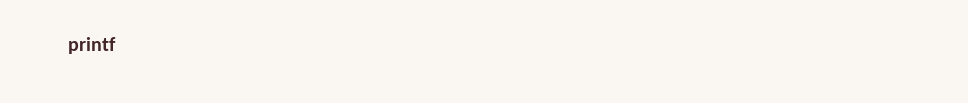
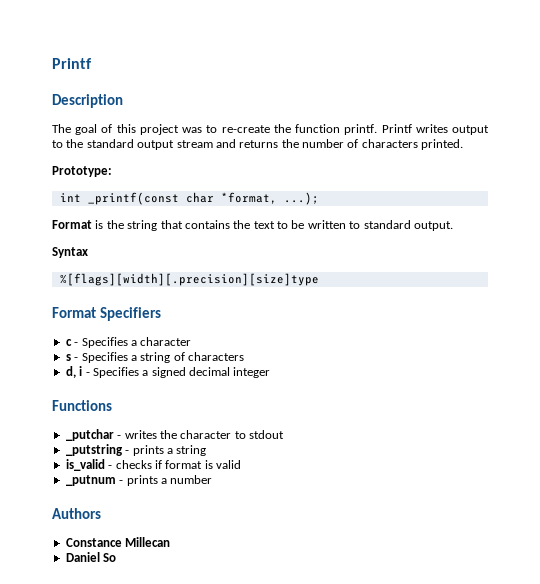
[68,37,116,54] printf -> [52,58,92,69] [52,94,123,108] [52,124,489,135] [52,139,464,150] [52,166,112,177] [59,192,319,205] [52,220,453,231] [52,247,88,258] [59,273,319,286] [52,307,161,321] [65,337,192,348] [65,352,244,363] [65,366,271,378] [52,400,112,411] [65,429,284,441] [65,444,207,456] [65,459,241,471] [65,475,213,486] [52,508,101,519] [65,537,171,547] [65,552,117,562] Printf // Description // The goal of this project was to re-create the function printf. Printf writes output to the standard output stream and returns the number of characters printed. // Prototype: // int _printf(const char *format, ...); // Format is the string that contains the text to be written to standard output. // Syntax // %[flags][width][.precision][size]type // Format Specifiers // c - Specifies a character // s - Specifies a string of characters // d, i - Specifies a signed decimal integer // Functions // _putchar - writes the character to stdout // _putstring - prints a string // is_valid - checks if format is valid // _putnum - prints a number // Authors // Constance Millecan // Daniel So

